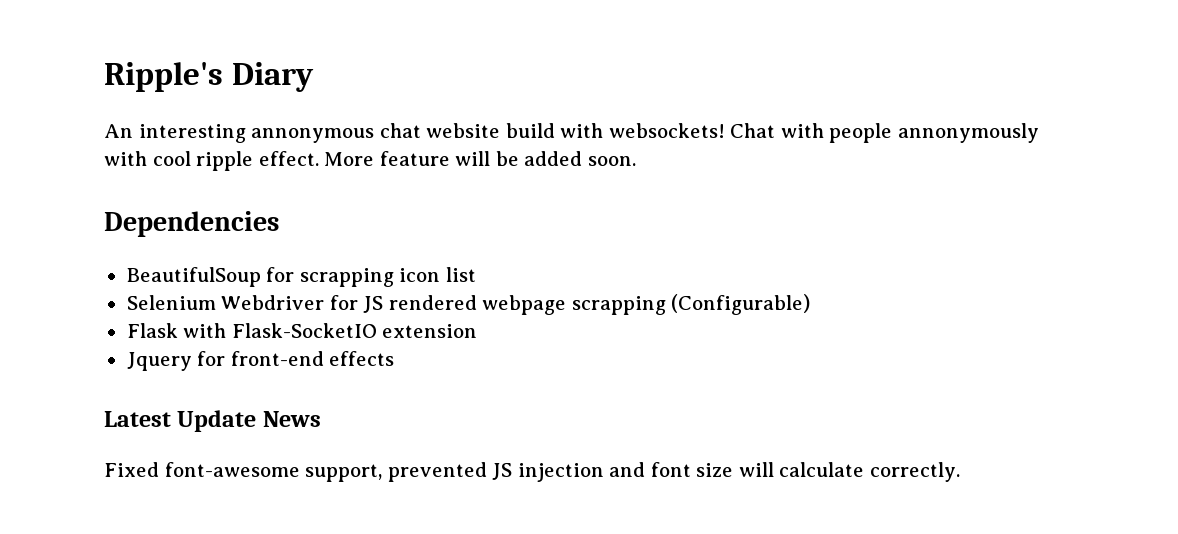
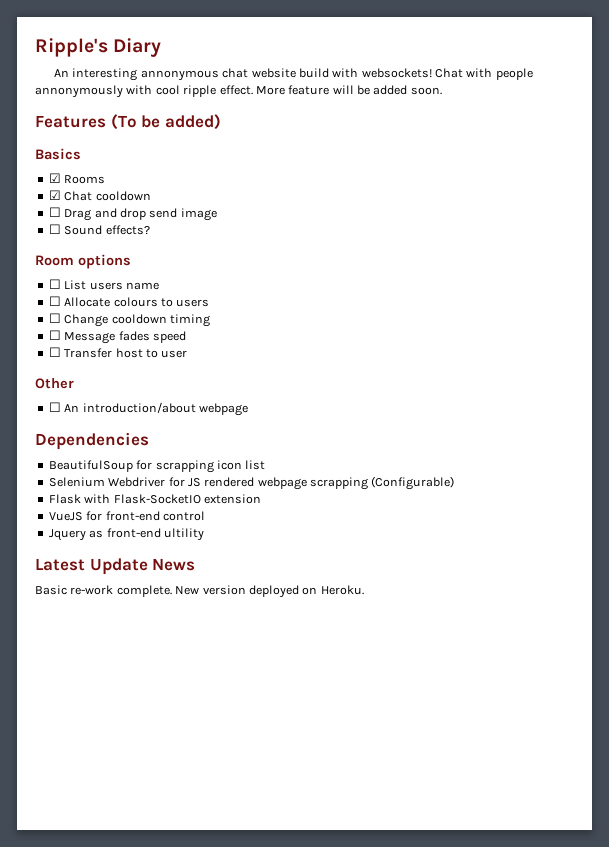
(636, 161) none -> [35,114,221,130] [35,148,81,160] [48,173,106,184] [48,190,151,201] [48,207,217,221] [48,224,150,235] [35,254,131,269] [48,279,159,290] [48,296,210,307] [48,313,210,327] [48,330,186,344] [48,347,188,358] [35,378,74,389] [48,402,248,416] // Features (To be added) // Basics // ☑ Rooms // ☑ Chat cooldown // ☐ Drag and drop send image // ☐ Sound effects? // Room options // ☐ List users name // ☐ Allocate colours to users // ☐ Change cooldown timing // ☐ Message fades speed // ☐ Transfer host to user // Other // ☐ An introduction/about webpage
[126,352,192,371] Jquery -> [48,512,83,521] VueJS
[329,351,395,366] [104,410,321,432] [104,462,960,482] effects // Latest Update News // Fixed font-awesome support, prevented JS injection and font size will calculate correctly. -> [162,511,205,521] [48,528,204,541] [35,558,196,575] [35,585,364,598] control // Jquery as front-end ultility // Latest Update News // Basic re-work complete. New version deployed on Heroku.

